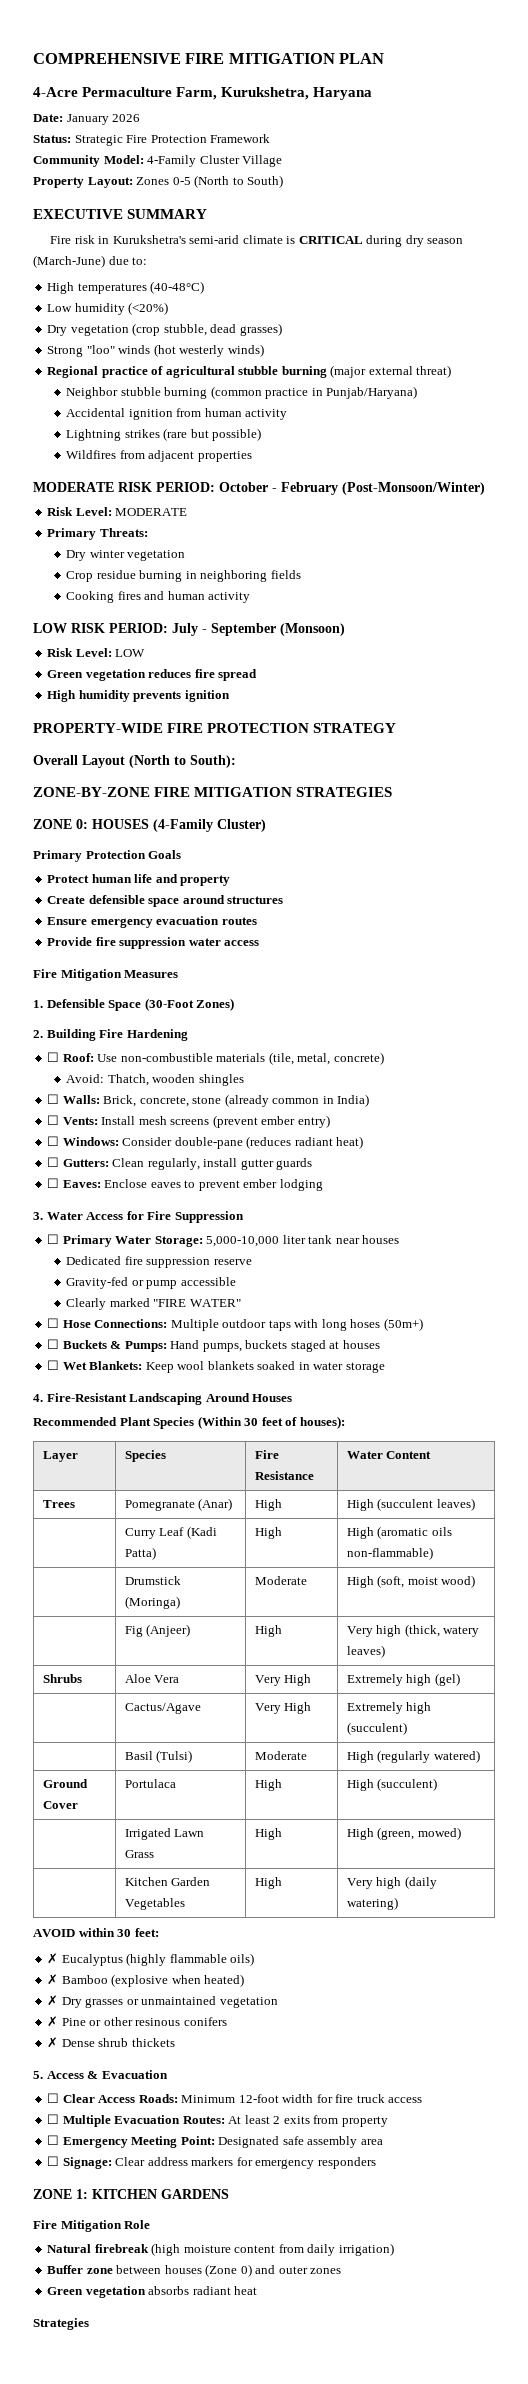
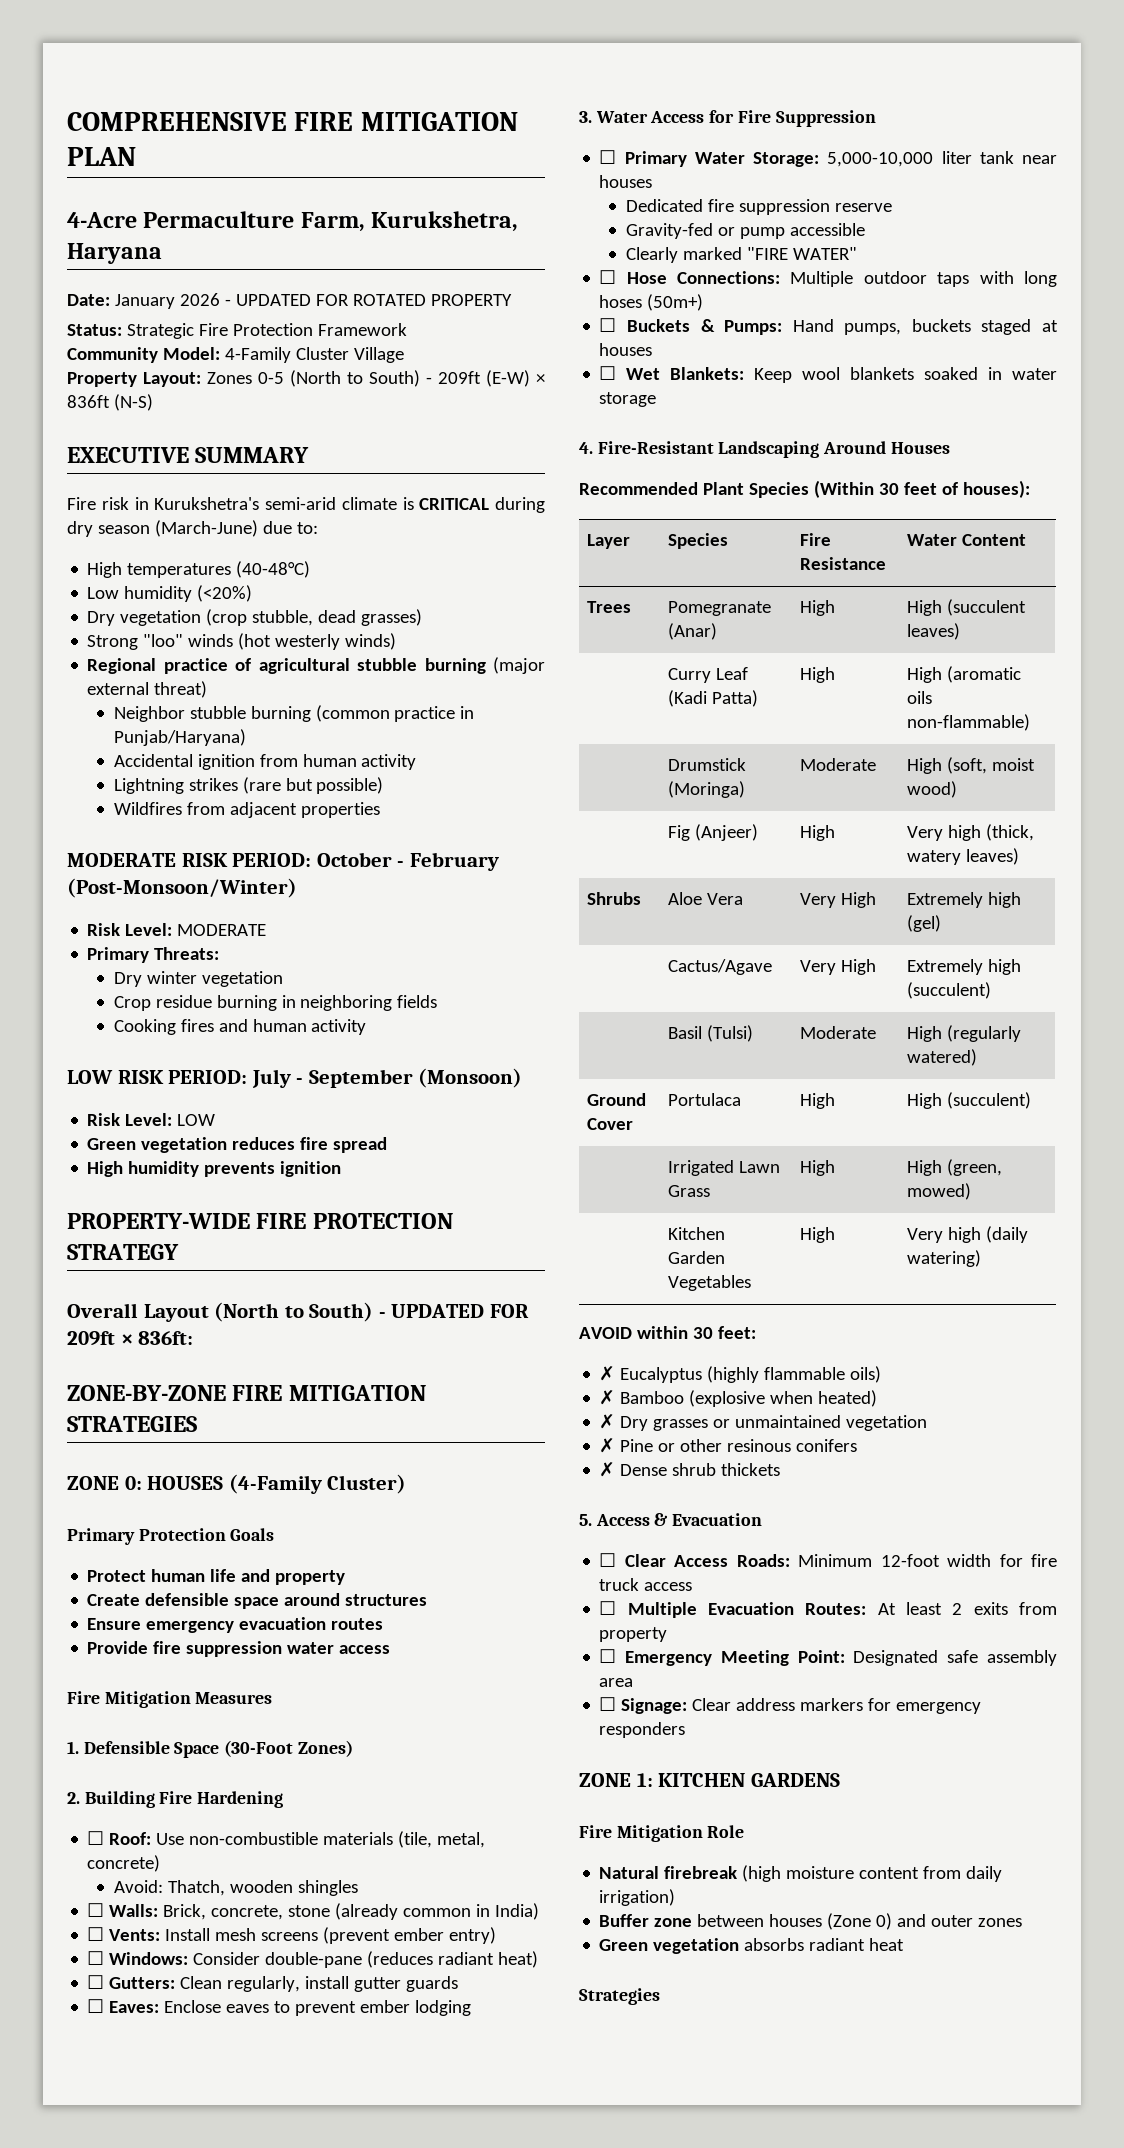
(141, 118) none -> [224,294,512,306] - UPDATED FOR ROTATED PROPERTY
(284, 181) none -> [426,370,545,387] [67,394,153,411] - 209ft (E-W) × 836ft (N-S)
[190,755,236,768] South): -> [309,1302,529,1322] [67,1331,194,1346] South) - UPDATED FOR 209ft × 836ft:

